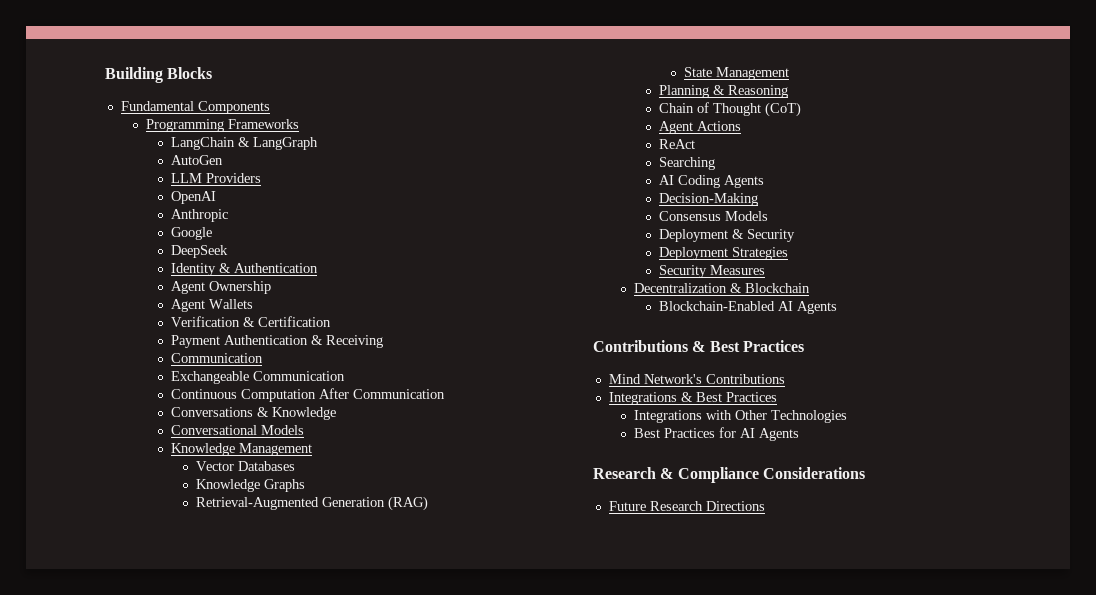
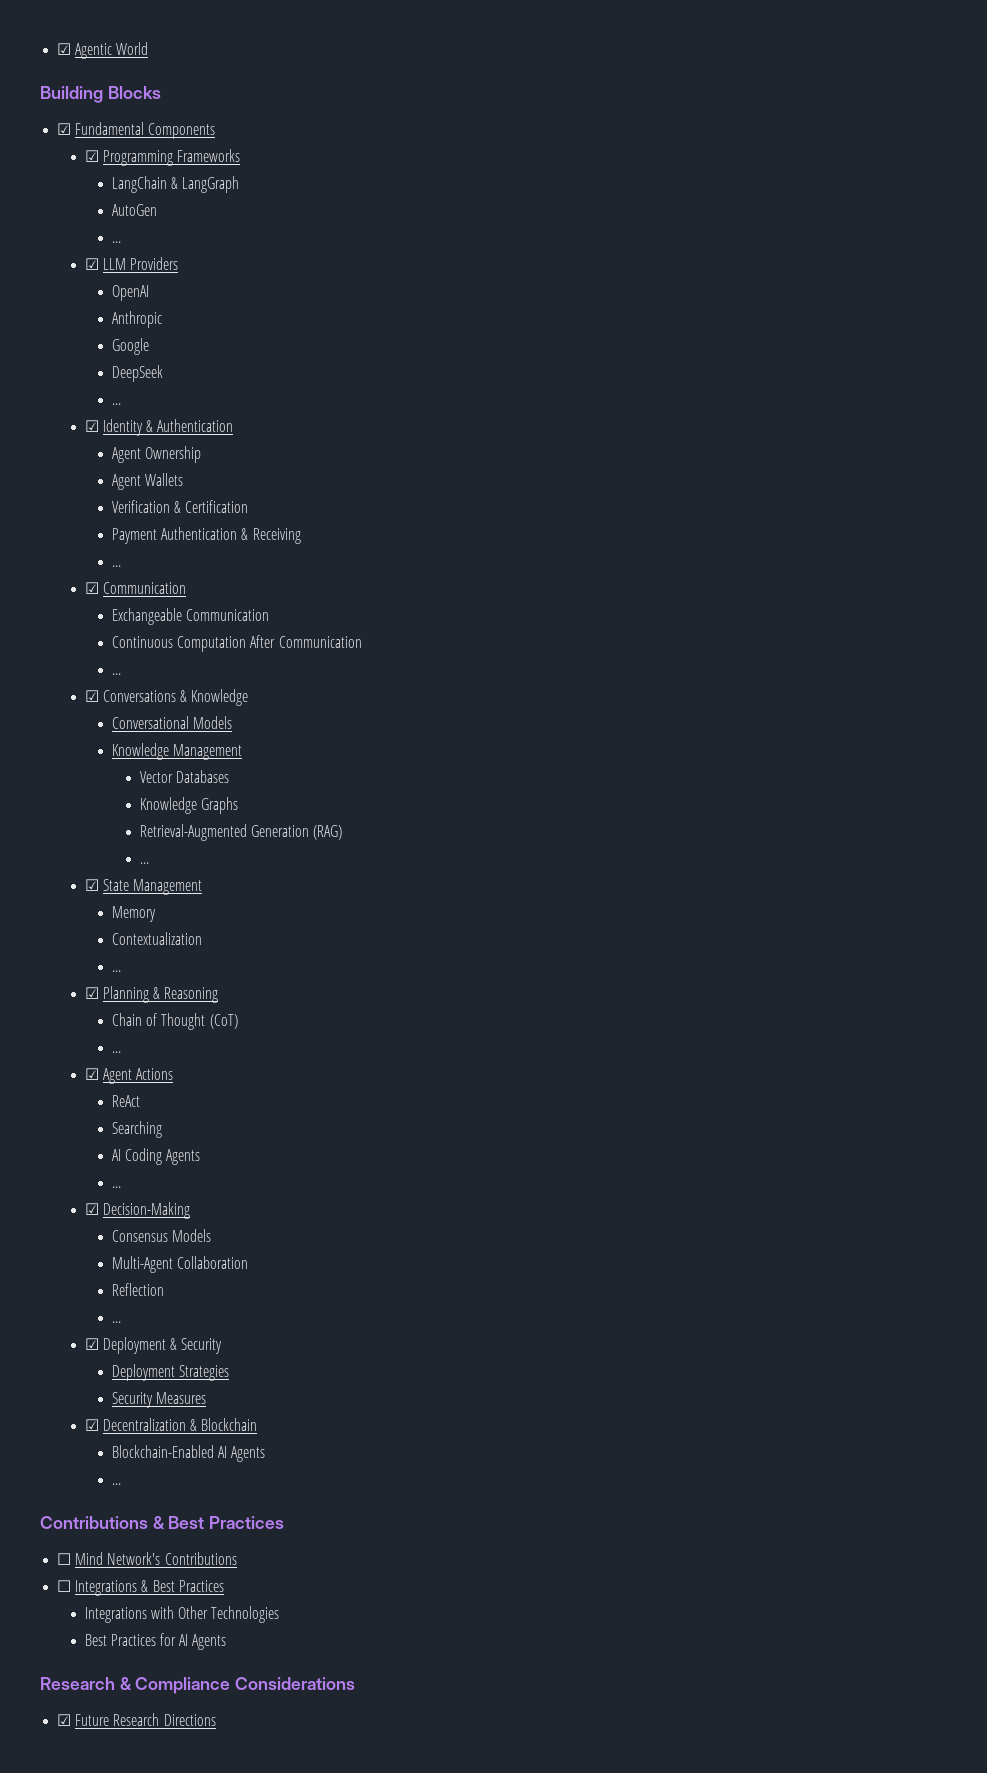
(105, 75) none -> [57,42,149,59] ☑ Agentic World //
(213, 73) none -> [57,123,72,135] ☑
(270, 107) none -> [84,150,99,162] ☑
(223, 160) none -> [112,241,122,243] [84,258,99,270] ... // ☑
(228, 251) none -> [112,403,122,405] [84,420,99,432] ... // ☑
(383, 341) none -> [112,565,122,567] [84,582,99,594] ... // ☑
(445, 394) none -> [112,673,122,675] [84,690,99,702] ... // ☑
(428, 503) none -> [139,862,149,864] [84,879,99,891] ... // ☑
(789, 73) none -> [112,906,157,922] [112,932,203,945] [112,970,122,972] [84,987,99,999] Memory // Contextualization // ... // ☑
(801, 109) none -> [112,1051,122,1053] [84,1068,99,1080] ... // ☑
(764, 181) none -> [112,1186,122,1188] [84,1203,99,1215] ... // ☑
(768, 216) none -> [112,1256,249,1273] [112,1283,165,1296] [112,1321,122,1323] [84,1338,99,1350] Multi-Agent Collaboration // Reflection // ... // ☑
(765, 270) none -> [84,1419,99,1431] ☑
(837, 307) none -> [112,1483,122,1485] // ...
(804, 346) none -> [57,1553,72,1565] ☐
(785, 379) none -> [57,1580,72,1592] ☐
(865, 473) none -> [57,1714,72,1726] ☑

